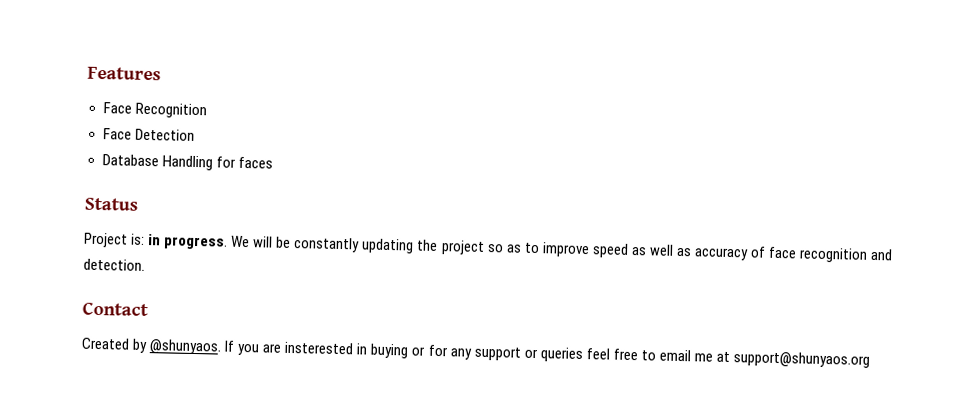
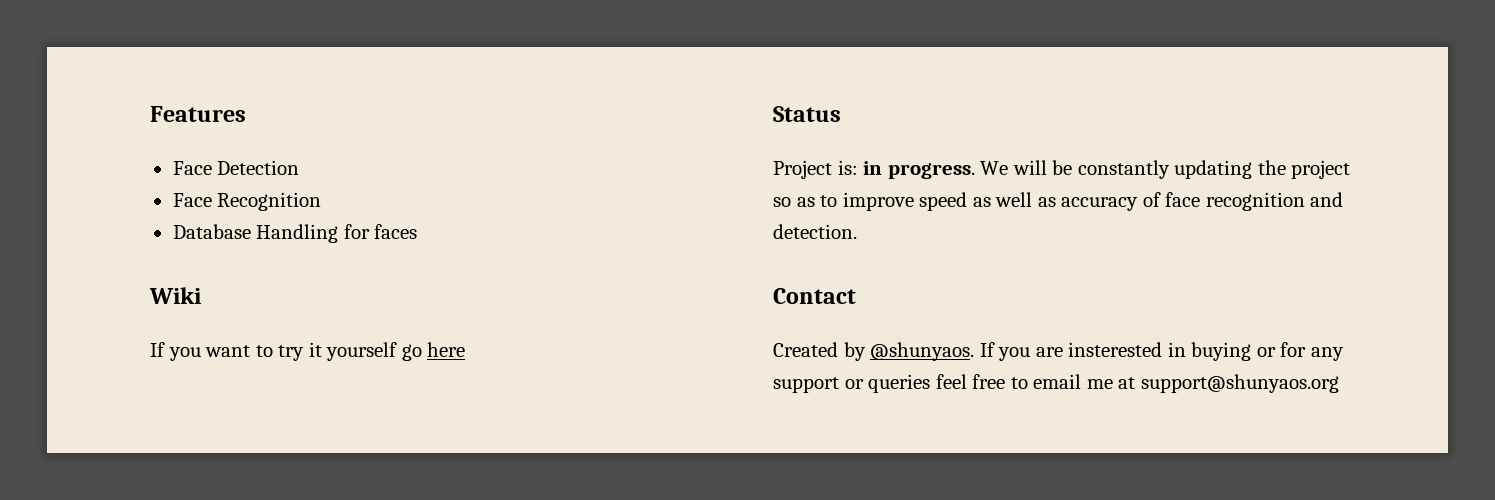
[134,102,207,119] [102,128,195,141] Recognition // Face Detection -> [217,160,300,175] [172,192,322,211] Detection // Face Recognition
(273, 162) none -> [149,287,202,304] [150,342,466,361] // Wiki // If you want to try it yourself go here

